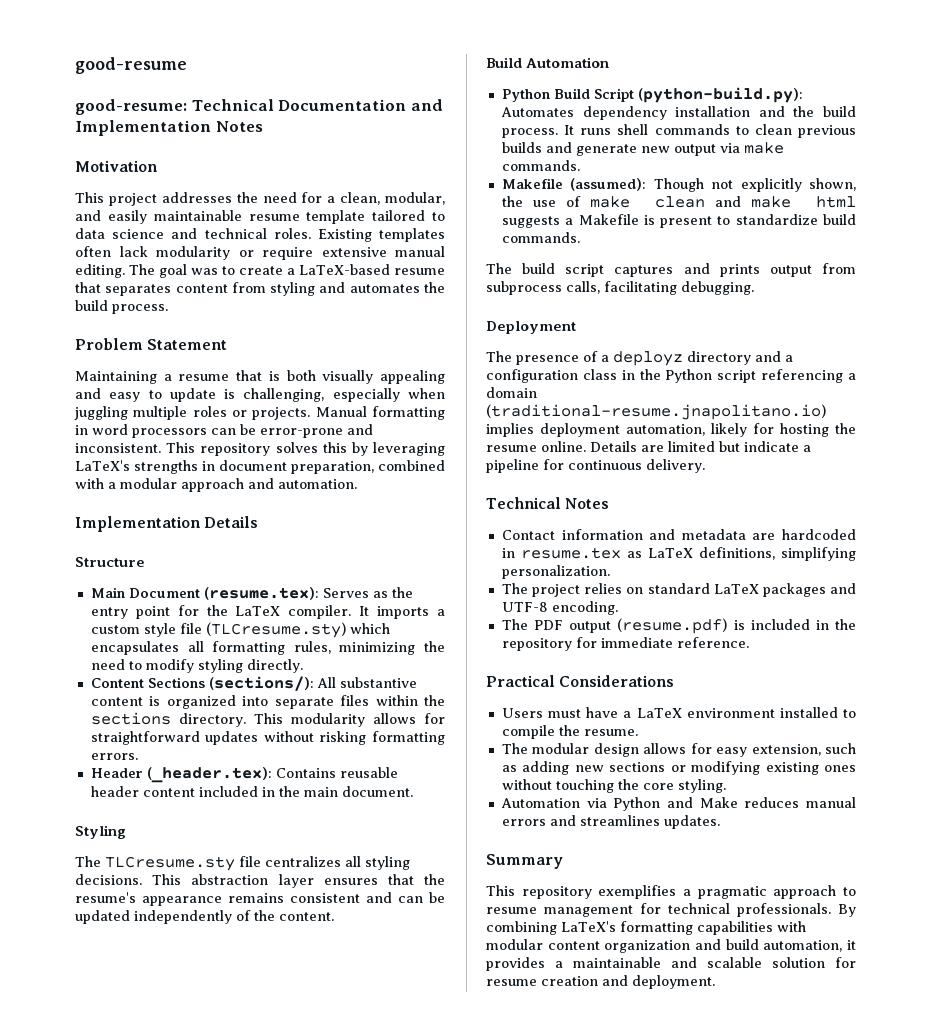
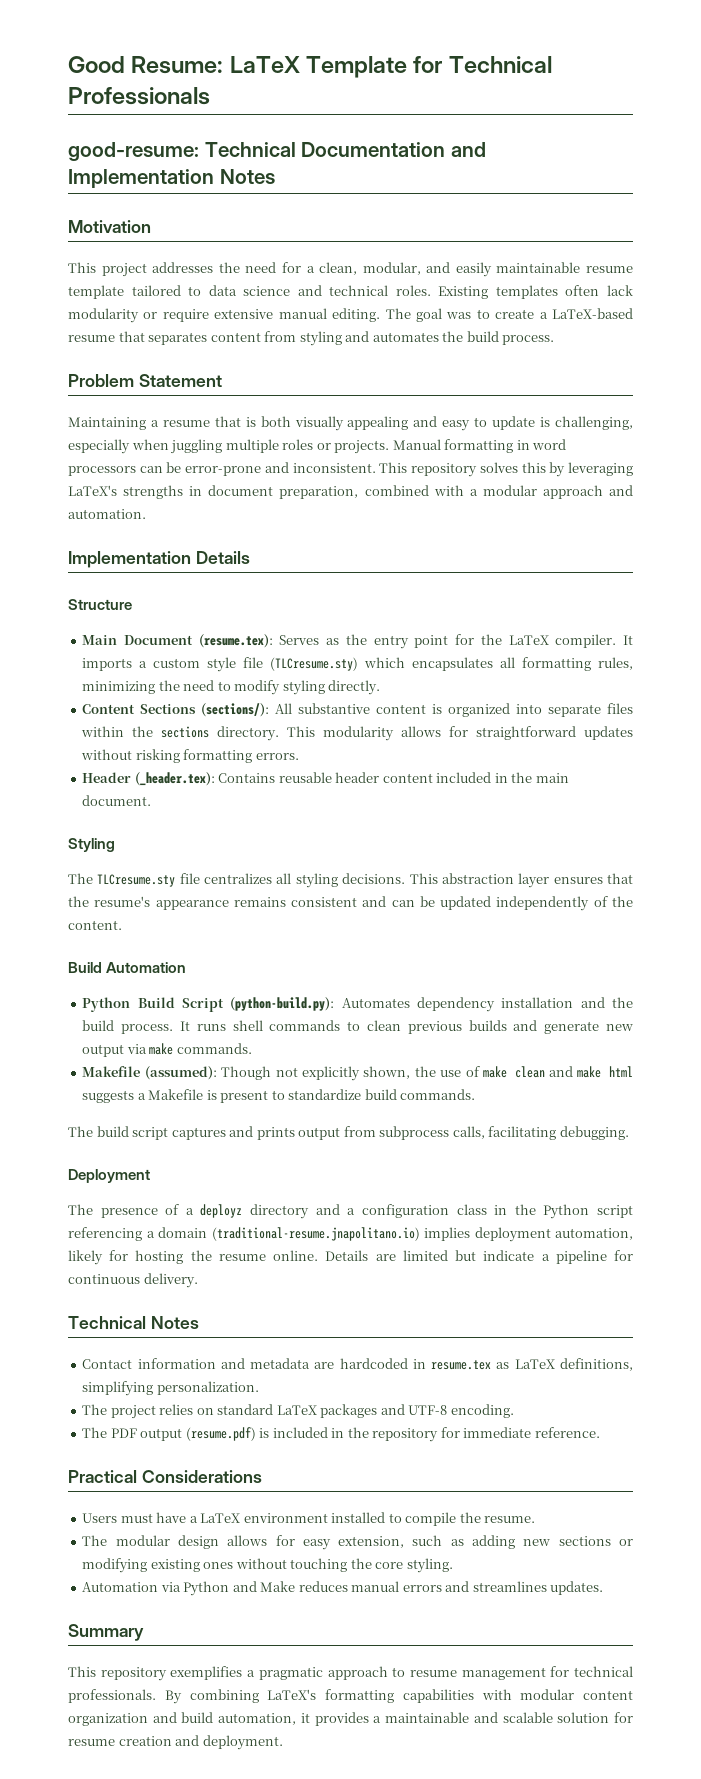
[75,57,187,74] good-resume -> [68,56,552,78] [68,87,210,105] Good Resume: LaTeX Template for Technical Professionals

